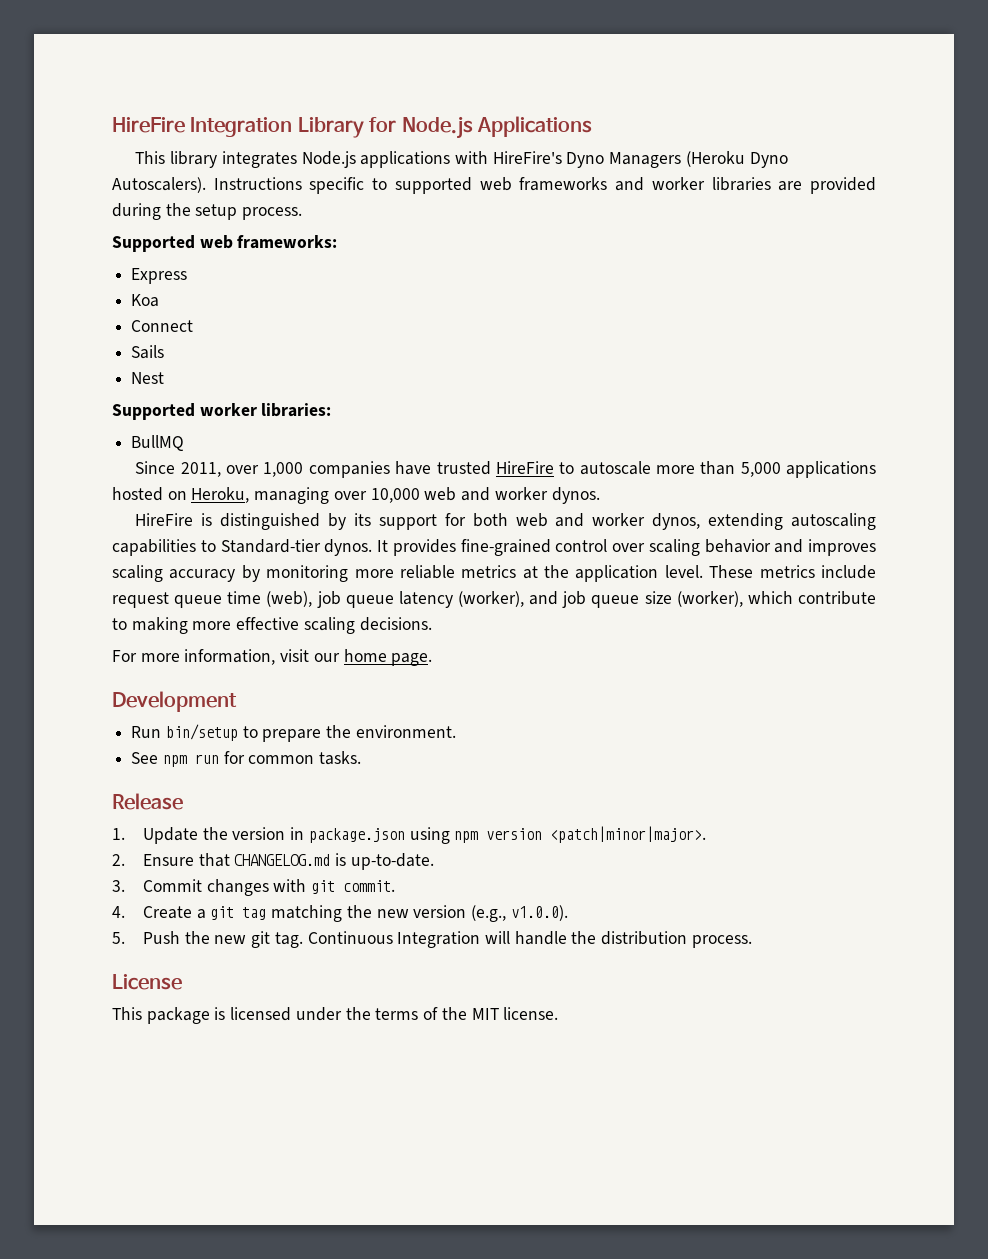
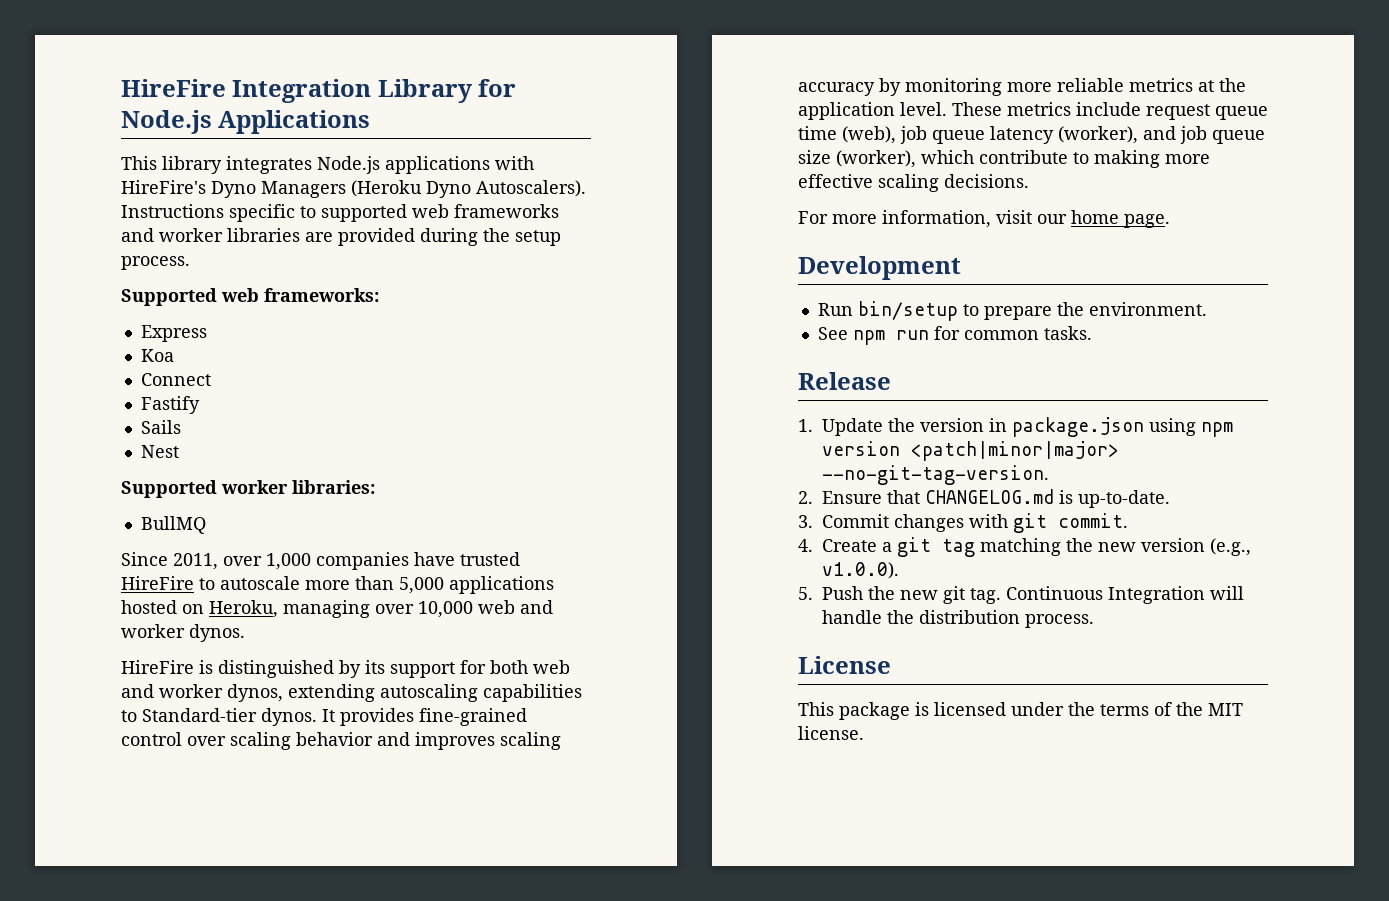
(194, 326) none -> [140,396,200,414] // Fastify
[550,826,707,843] <patch|minor|major>. -> [911,441,1119,461] [822,465,1049,485] <patch|minor|major> --no-git-tag-version.

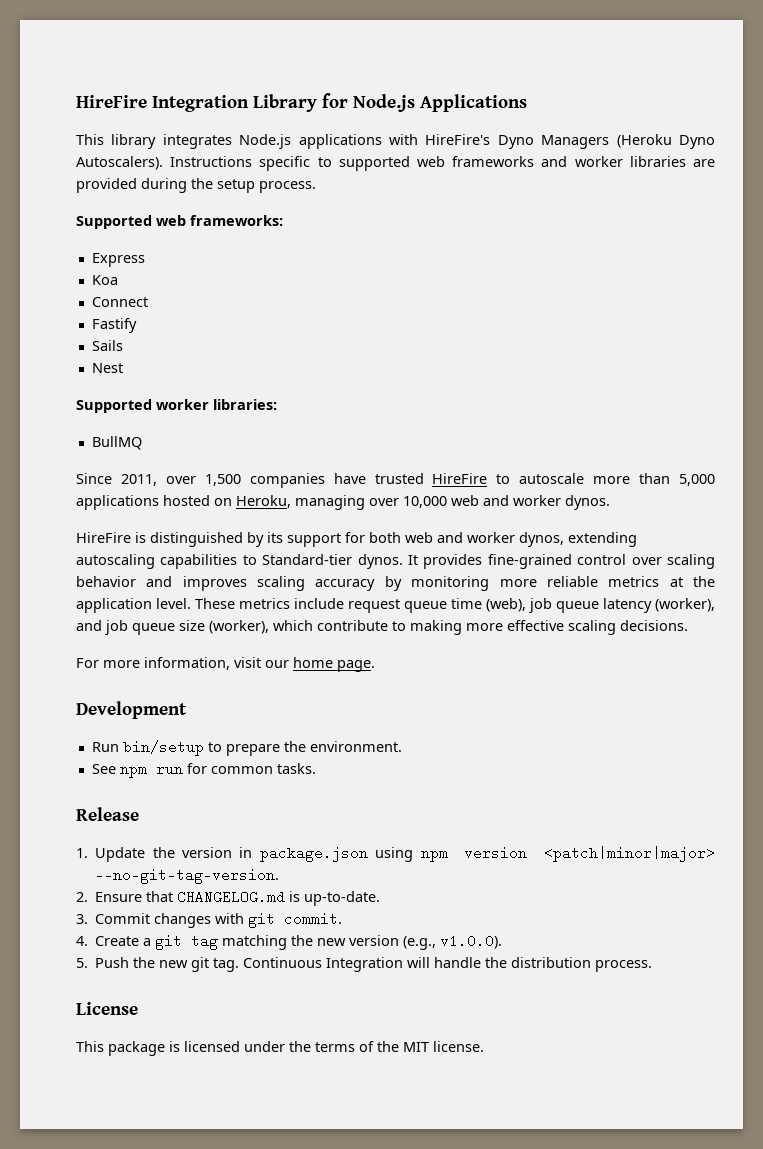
[266,553,311,570] 1,000 -> [204,474,241,486] 1,500

